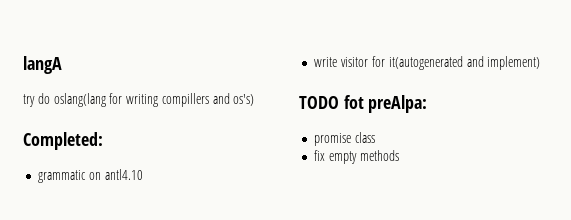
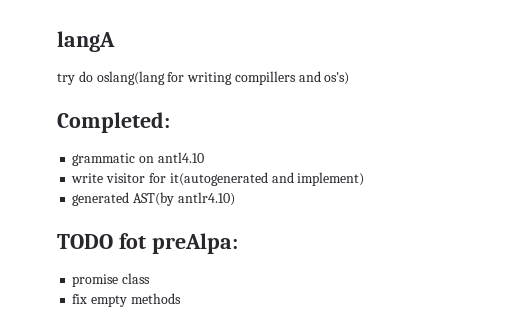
(541, 63) none -> [72,192,235,206] // generated AST(by antlr4.10)

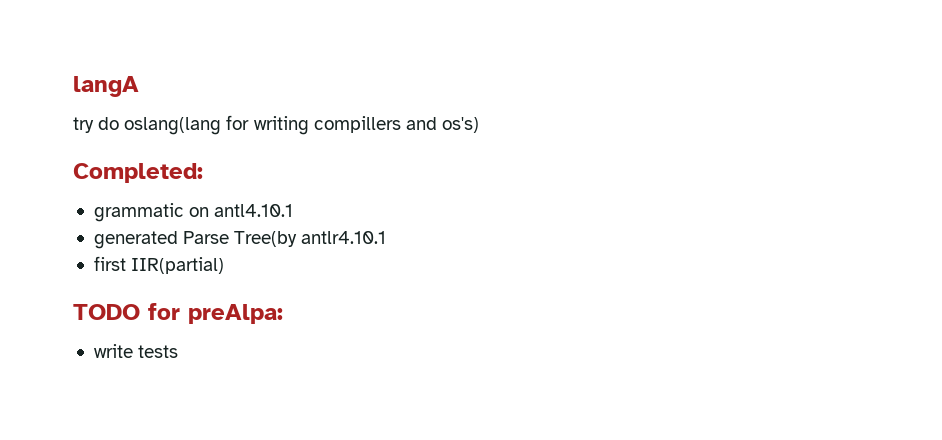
[157,152,204,163] [71,172,365,186] [72,192,235,206] [57,233,238,254] [72,273,151,287] [72,293,181,307] antl4.10 // write visitor for it(autogenerated and implement) // generated AST(by antlr4.10) // TODO fot preAlpa: // promise class // fix empty methods -> [214,204,294,217] [93,231,387,249] [93,256,225,274] [73,303,283,324] [93,344,179,358] antl4.10.1 // generated Parse Tree(by antlr4.10.1 // first IIR(partial) // TODO for preAlpa: // write tests

